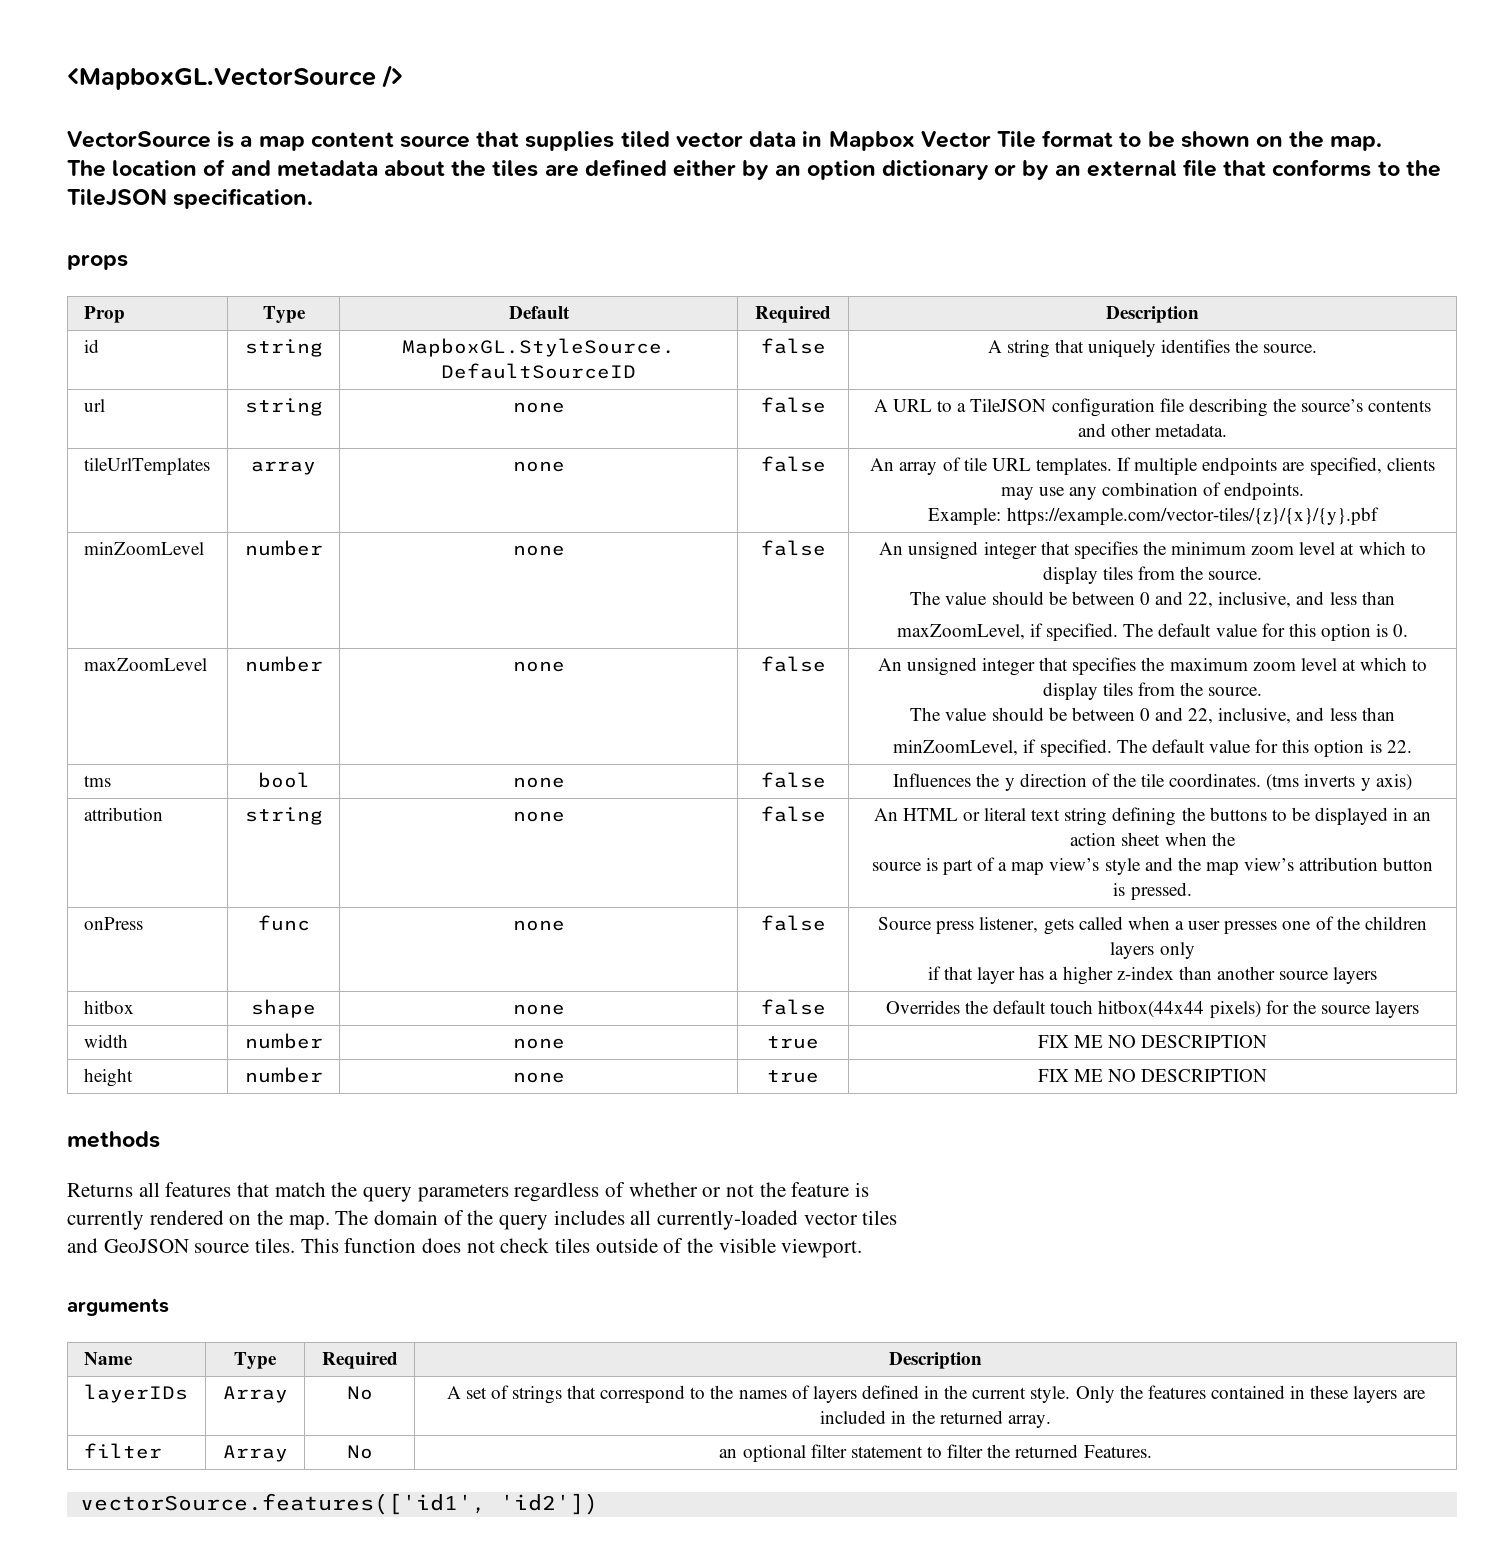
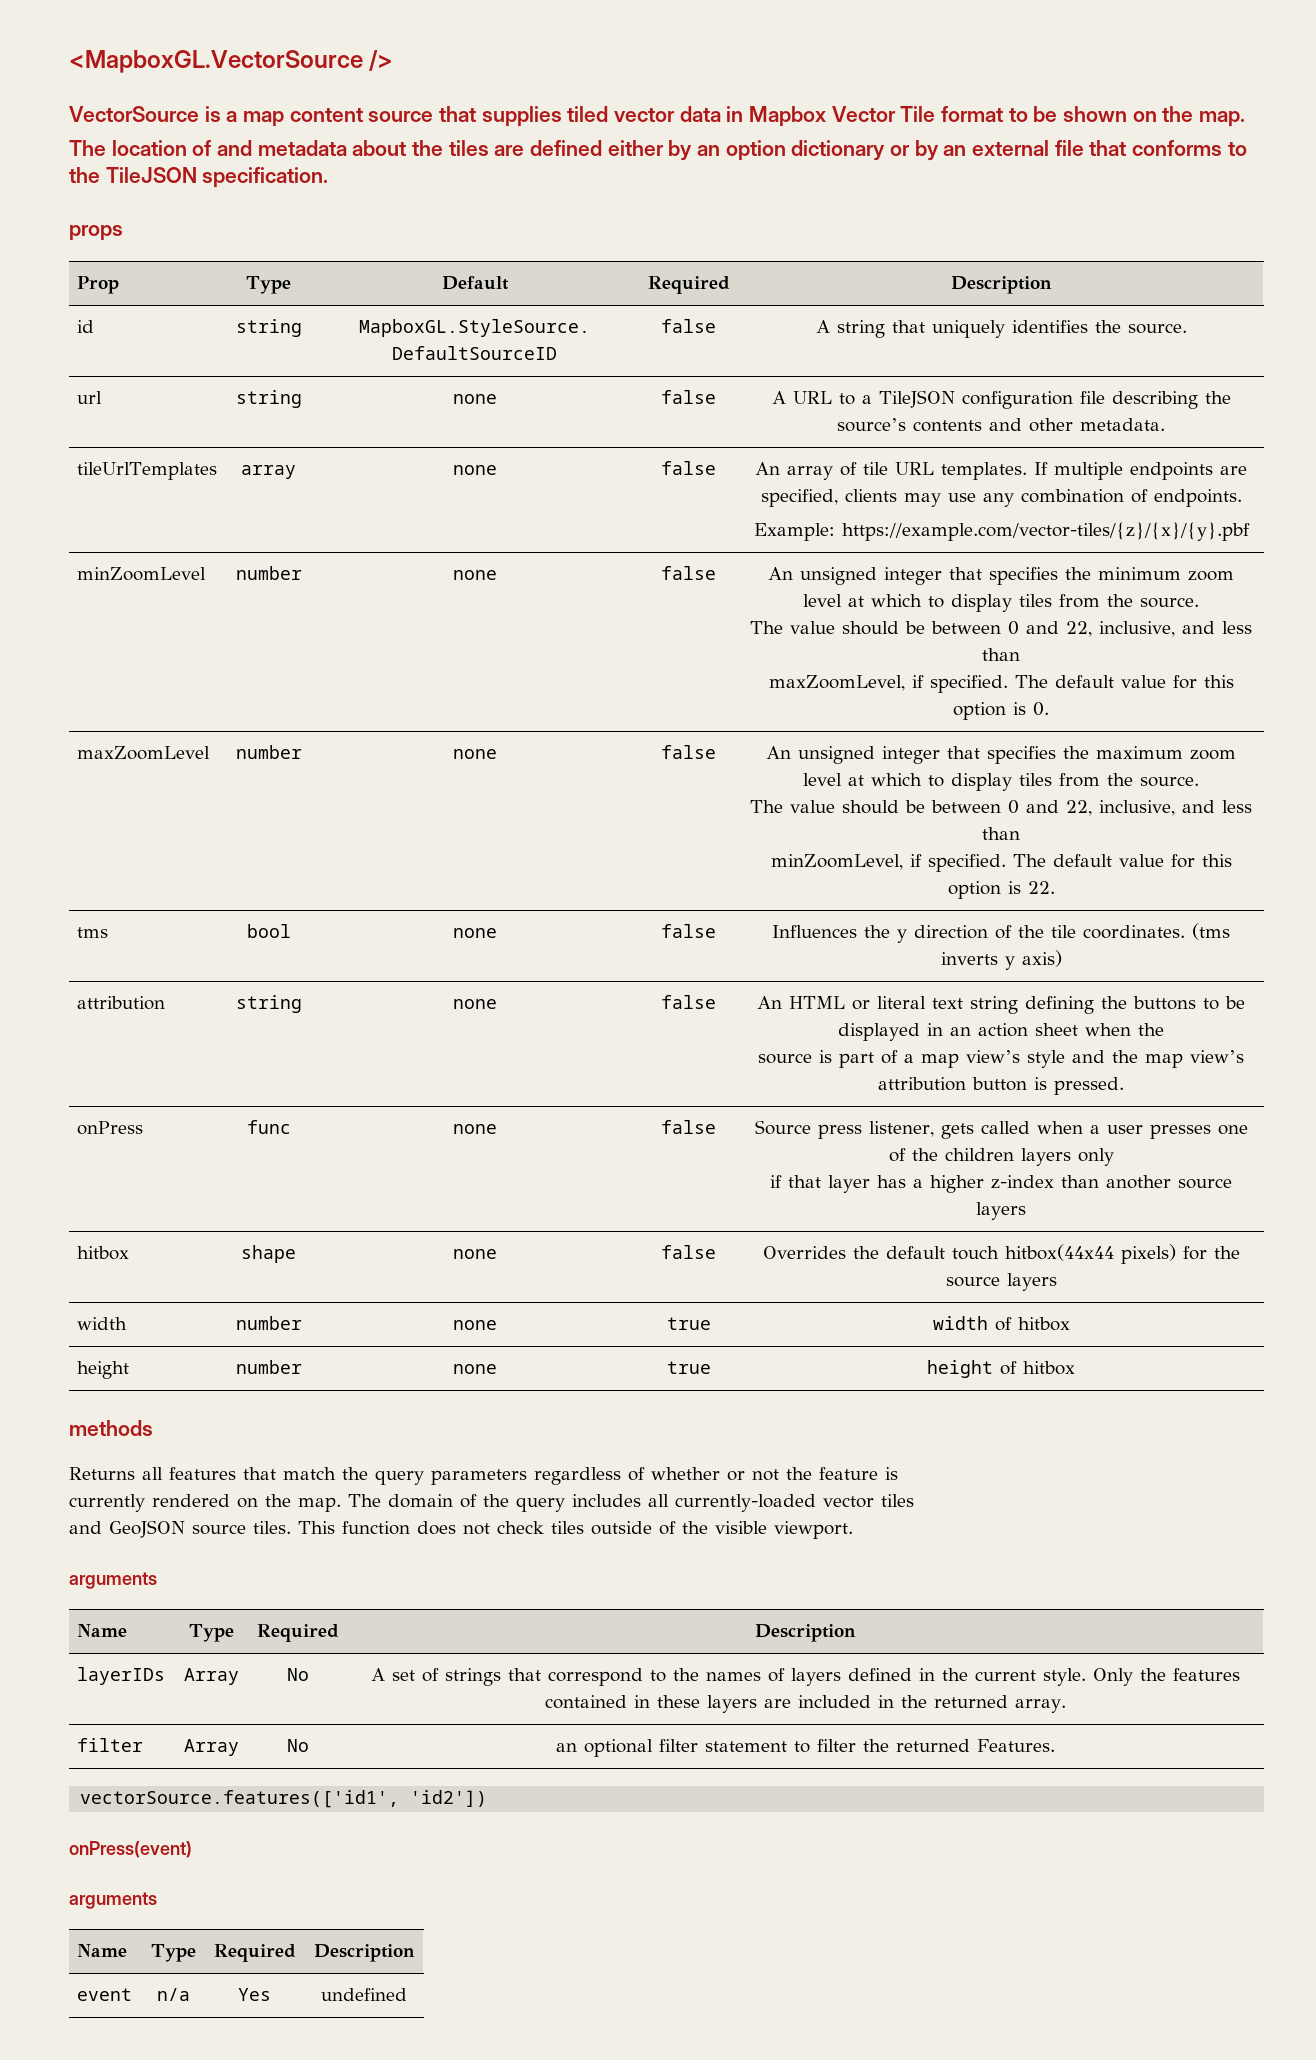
[1037,1035,1268,1048] FIX ME NO DESCRIPTION -> [932,1316,1070,1331] width of hitbox
[1037,1069,1268,1082] FIX ME NO DESCRIPTION -> [927,1360,1075,1378] height of hitbox
(598, 1504) none -> [69,1841,192,1858] [69,1892,157,1909] [77,1944,128,1957] [150,1944,196,1962] [213,1944,296,1962] [313,1944,415,1962] [77,1988,133,2001] [156,1988,190,2001] [237,1988,271,2001] [321,1988,407,2001] // onPress(event) // arguments // Name | Type | Required | Description // event | n/a | Yes | undefined

